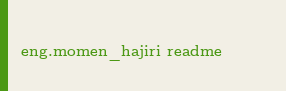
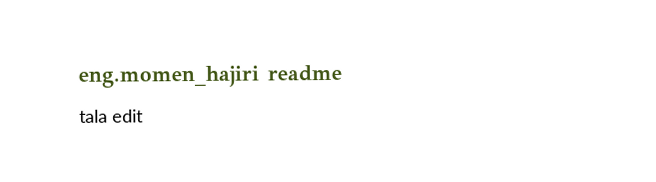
(222, 50) none -> [79,109,144,123] // tala edit

